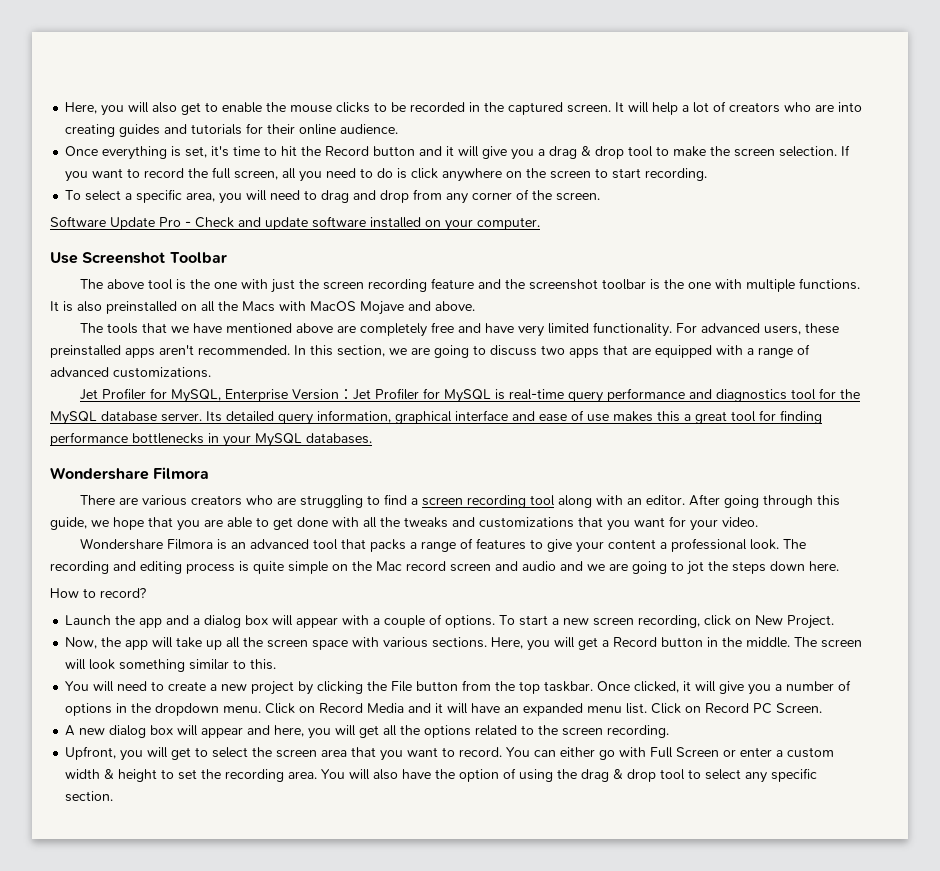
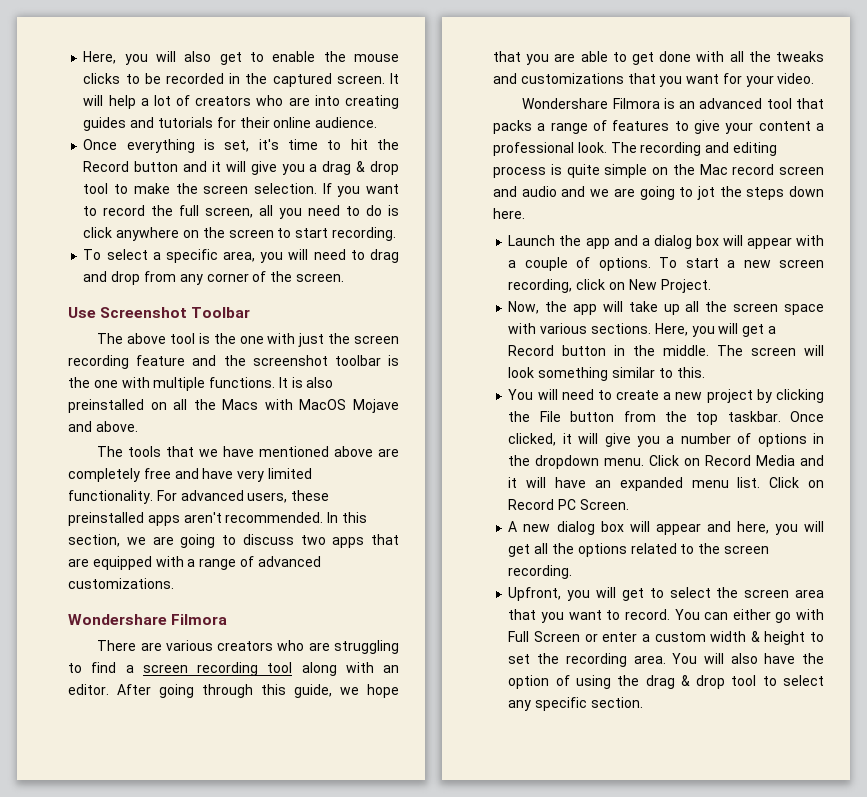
[50,216,540,231] // Software Update Pro - Check and update software installed on your computer. -> (344, 277) none
[80,388,861,403] [50,410,822,425] [50,432,372,447] // Jet Profiler for MySQL, Enterprise Version：Jet Profiler for MySQL is real-time query performance and diagnostics tool for the MySQL database server. Its detailed query information, graphical interface and ease of use makes this a great tool for finding performance bottlenecks in your MySQL databases. -> (174, 583) none
[50,588,146,598] // How to record? -> (525, 213) none

